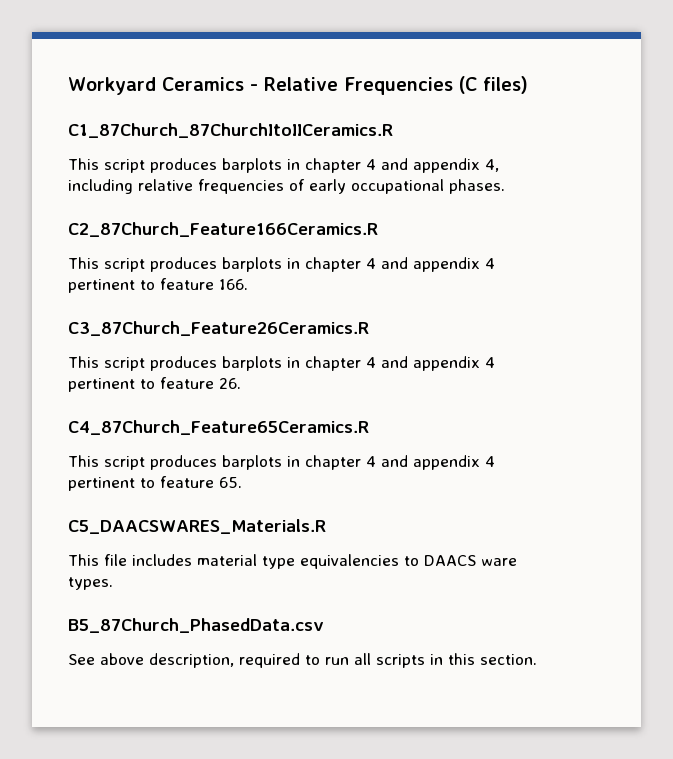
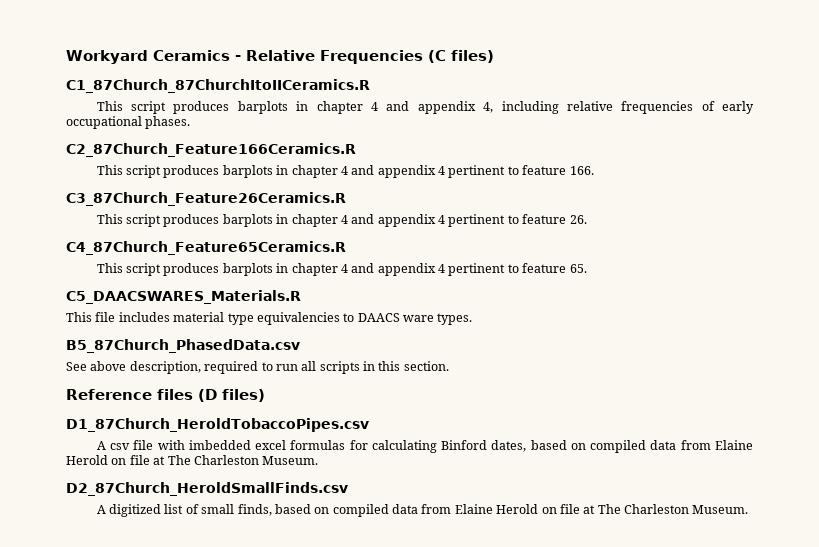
(537, 659) none -> [66,389,265,402] [66,418,369,432] [96,440,753,453] [66,455,319,465] [66,482,348,496] [96,504,749,517] // Reference files (D files) // D1_87Church_HeroldTobaccoPipes.csv // A csv file with imbedded excel formulas for calculating Binford dates, based on compiled data from Elaine Herold on file at The Charleston Museum. // D2_87Church_HeroldSmallFinds.csv // A digitized list of small finds, based on compiled data from Elaine Herold on file at The Charleston Museum.

